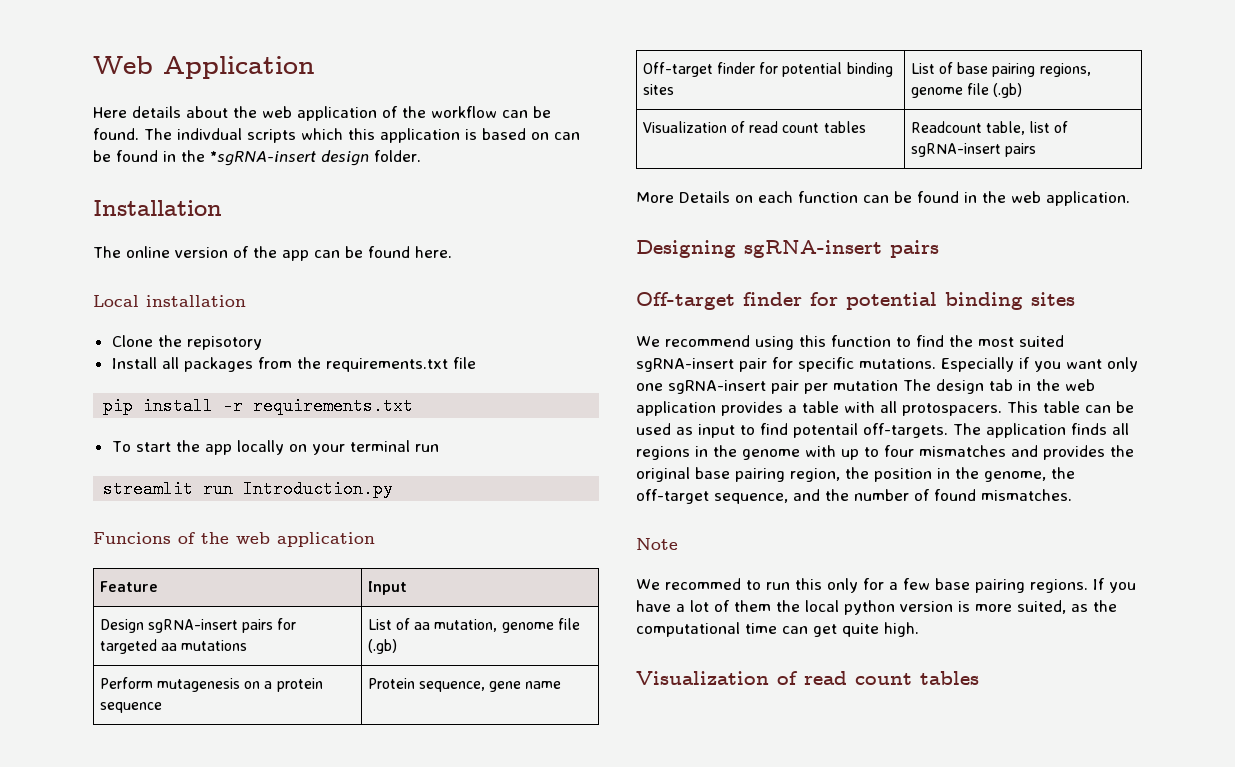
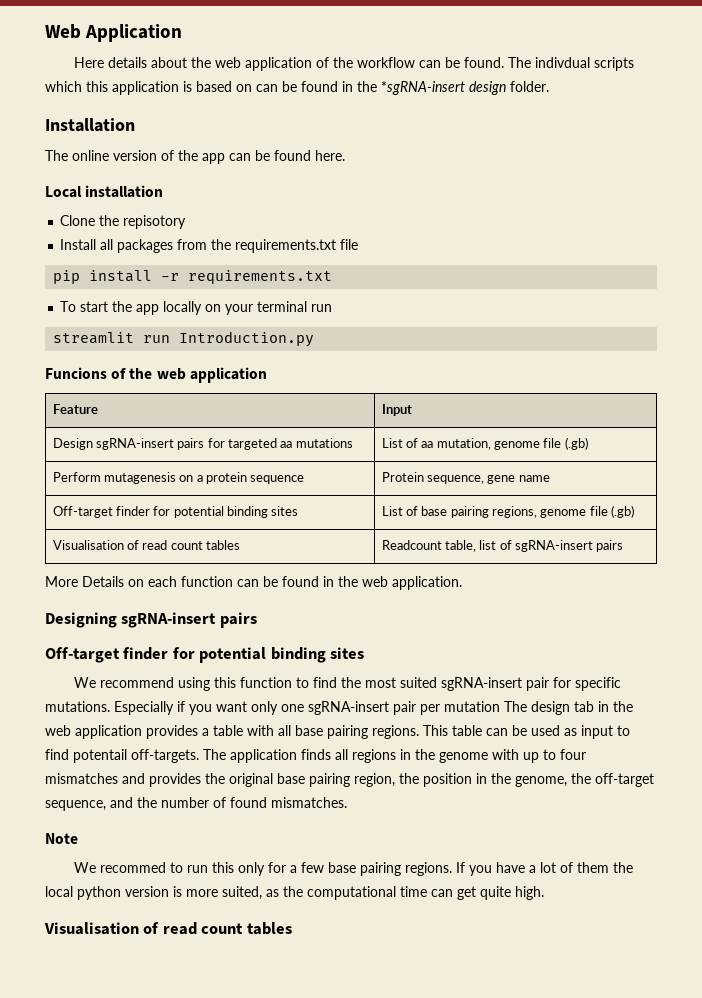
[642,121,727,133] Visualization -> [52,540,124,550] Visualisation
[902,403,1002,416] protospacers. -> [295,725,419,739] base pairing regions.
[636,671,769,685] Visualization -> [44,922,139,935] Visualisation

